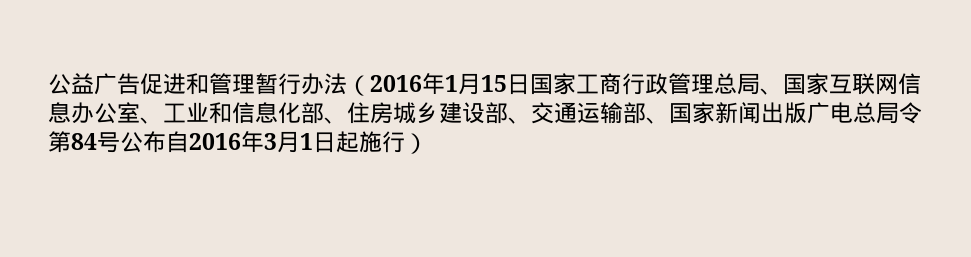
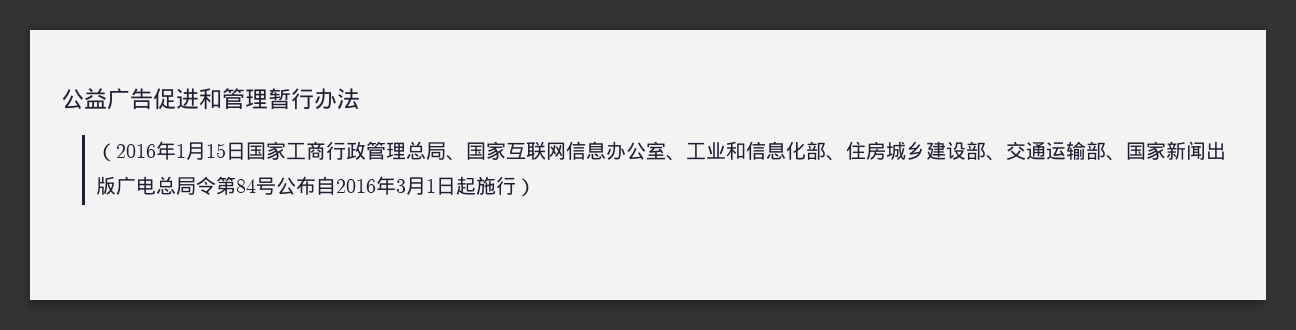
(347, 84) none -> (360, 99) //

